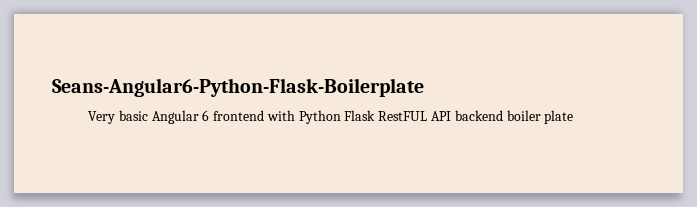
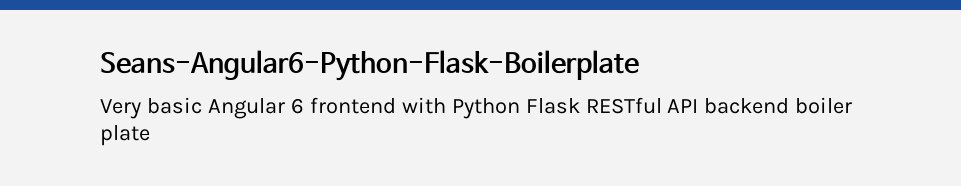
[378,111,428,121] RestFUL -> [585,97,662,114] RESTful

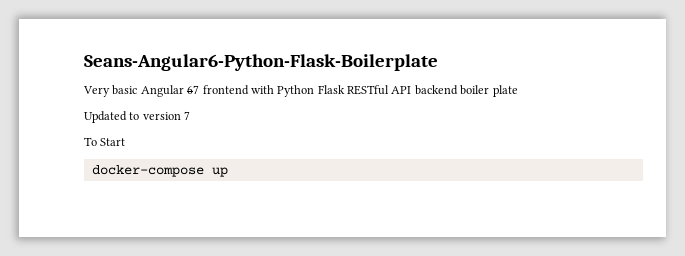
[290,98,304,114] 6 -> [187,85,200,94] 67
(150, 135) none -> [84,111,191,123] [84,137,126,146] [91,165,228,177] // Updated to version 7 // To Start // docker-compose up

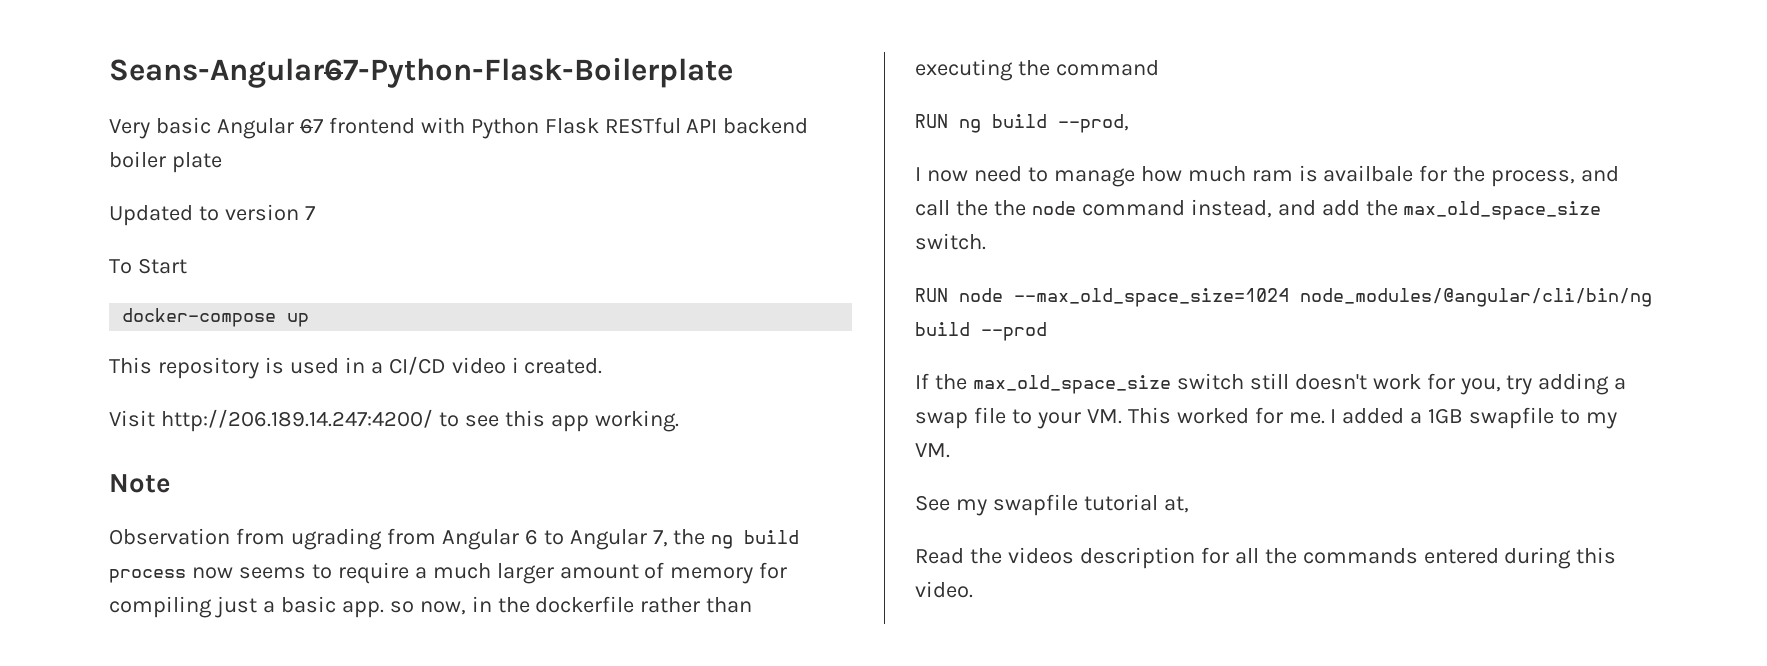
[84,54,438,71] Seans-Angular6-Python-Flask-Boilerplate -> [109,57,733,88] Seans-Angular67-Python-Flask-Boilerplate
(228, 172) none -> [109,356,603,379] [109,409,679,432] [109,474,171,493] [109,528,800,550] [109,562,788,584] [109,596,753,618] [915,59,1159,81] [915,114,1129,133] [915,165,1620,187] [915,199,1602,220] [915,233,986,250] [915,288,1652,307] [915,322,1047,341] [915,373,1627,395] [915,407,1618,429] [915,443,950,458] [915,494,1189,516] [915,547,1617,569] [915,581,973,598] // This repository is used in a CI/CD video i created. // Visit http://206.189.14.247:4200/ to see this app working. // Note // Observation from ugrading from Angular 6 to Angular 7, the ng build process now seems to require a much larger amount of memory for compiling just a basic app. so now, in the dockerfile rather than executing the command // RUN ng build --prod, // I now need to manage how much ram is availbale for the process, and call the the node command instead, and add the max_old_space_size switch. // RUN node --max_old_space_size=1024 node_modules/@angular/cli/bin/ng build --prod // If the max_old_space_size switch still doesn't work for you, try adding a swap file to your VM. This worked for me. I added a 1GB swapfile to my VM. // See my swapfile tutorial at, // Read the videos description for all the commands entered during this video.

